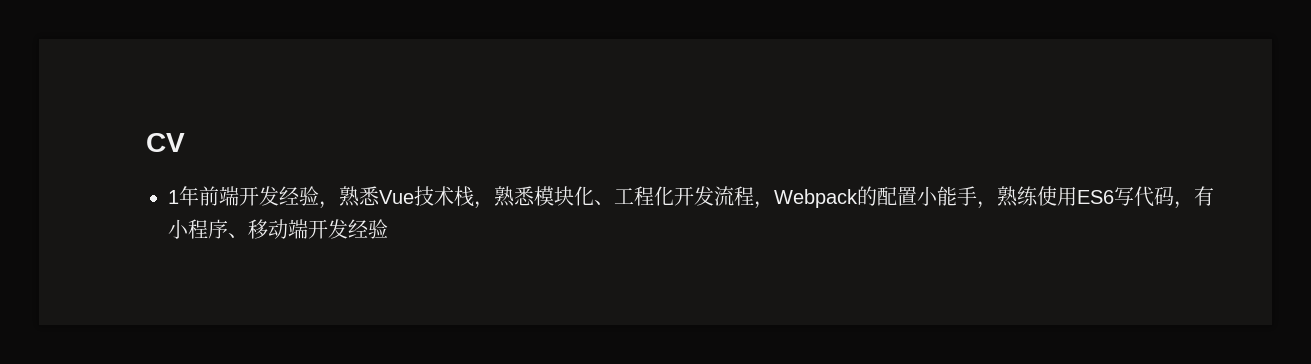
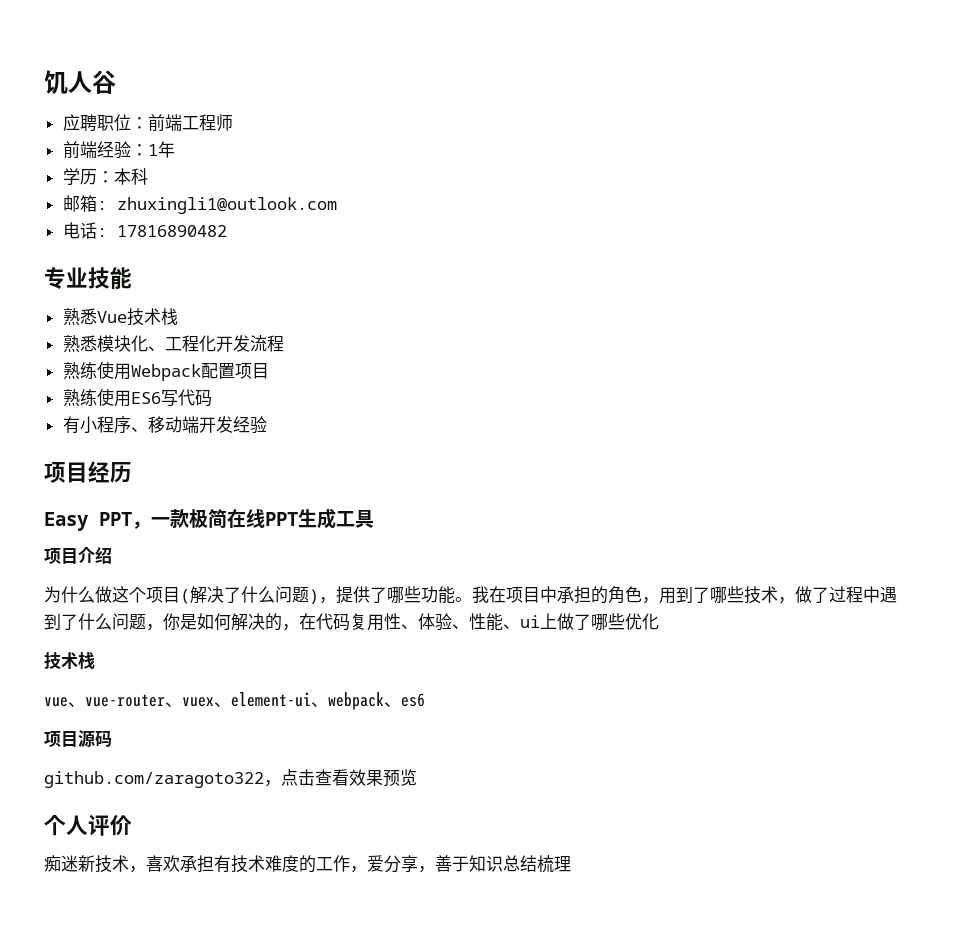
[146,133,185,152] [168,186,339,209] CV // 1年前端开发经验， -> [44,70,116,94] [62,114,233,132] [62,141,175,159] [62,168,148,185] [62,195,337,214] [62,222,227,239] [44,267,132,289] 饥人谷 // 应聘职位：前端工程师 // 前端经验：1年 // 学历：本科 // 邮箱: zhuxingli1@outlook.com // 电话: 17816890482 // 专业技能 //
[474,201,494,209] ， -> (178, 316) //
[754,186,997,209] ，Webpack的配置小能手， -> [62,361,269,381] // 熟练使用Webpack配置项目 //
[1174,201,1194,209] ， -> (212, 398) //
(388, 229) none -> [44,461,132,483] [44,508,374,531] [44,547,112,564] [44,586,897,604] [44,613,659,631] [44,652,95,669] [44,692,425,710] [44,730,112,748] [44,769,417,788] [44,814,132,836] [44,855,571,873] // 项目经历 // Easy PPT，一款极简在线PPT生成工具 // 项目介绍 // 为什么做这个项目(解决了什么问题)，提供了哪些功能。我在项目中承担的角色，用到了哪些技术，做了过程中遇到了什么问题，你是如何解决的，在代码复用性、体验、性能、ui上做了哪些优化 // 技术栈 // vue、vue-router、vuex、element-ui、webpack、es6 // 项目源码 // github.com/zaragoto322，点击查看效果预览 // 个人评价 // 痴迷新技术，喜欢承担有技术难度的工作，爱分享，善于知识总结梳理

